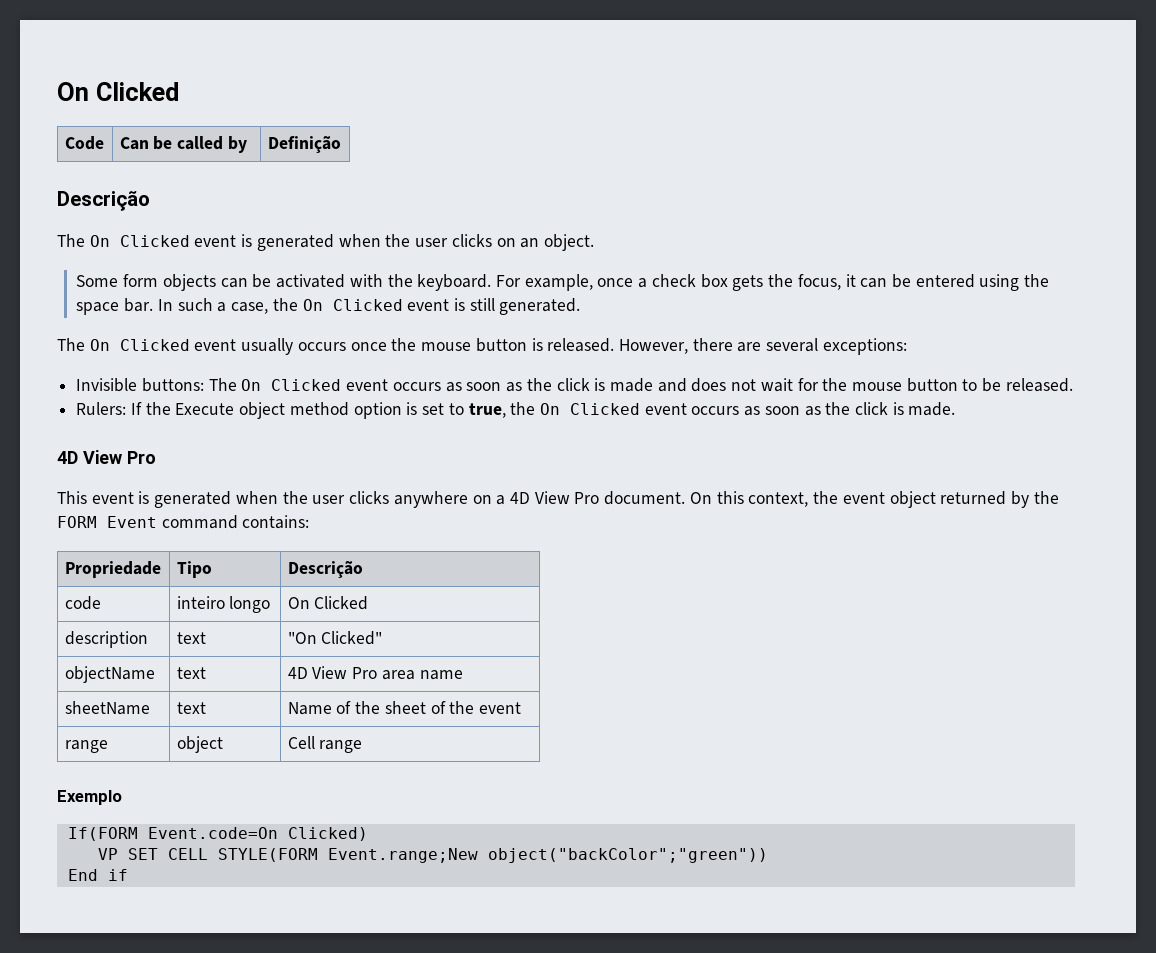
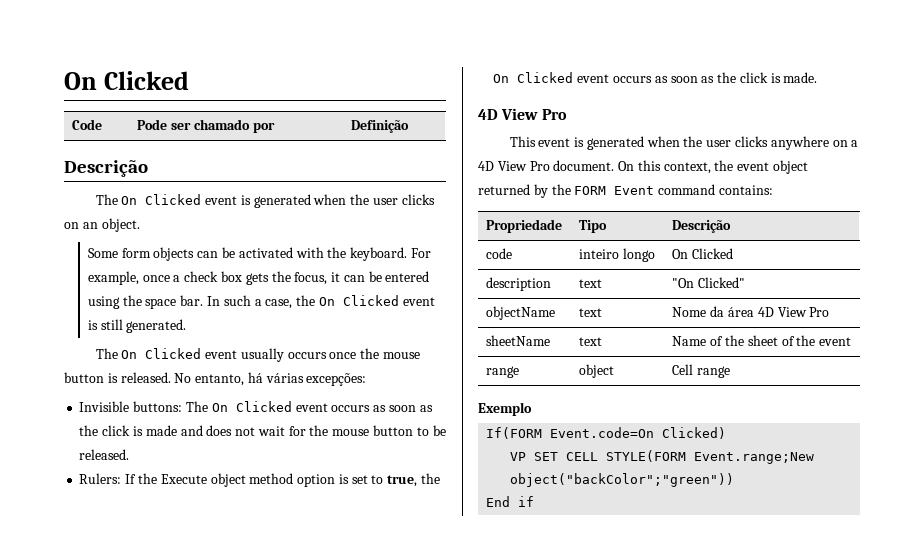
[119,136,247,153] Can be called by -> [137,119,275,133] Pode ser chamado por
[618,338,907,355] However, there are several exceptions: -> [174,372,367,386] No entanto, há várias excepções:
[287,666,463,680] 4D View Pro area name -> [672,306,830,317] Nome da área 4D View Pro

